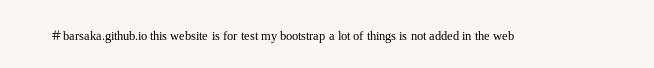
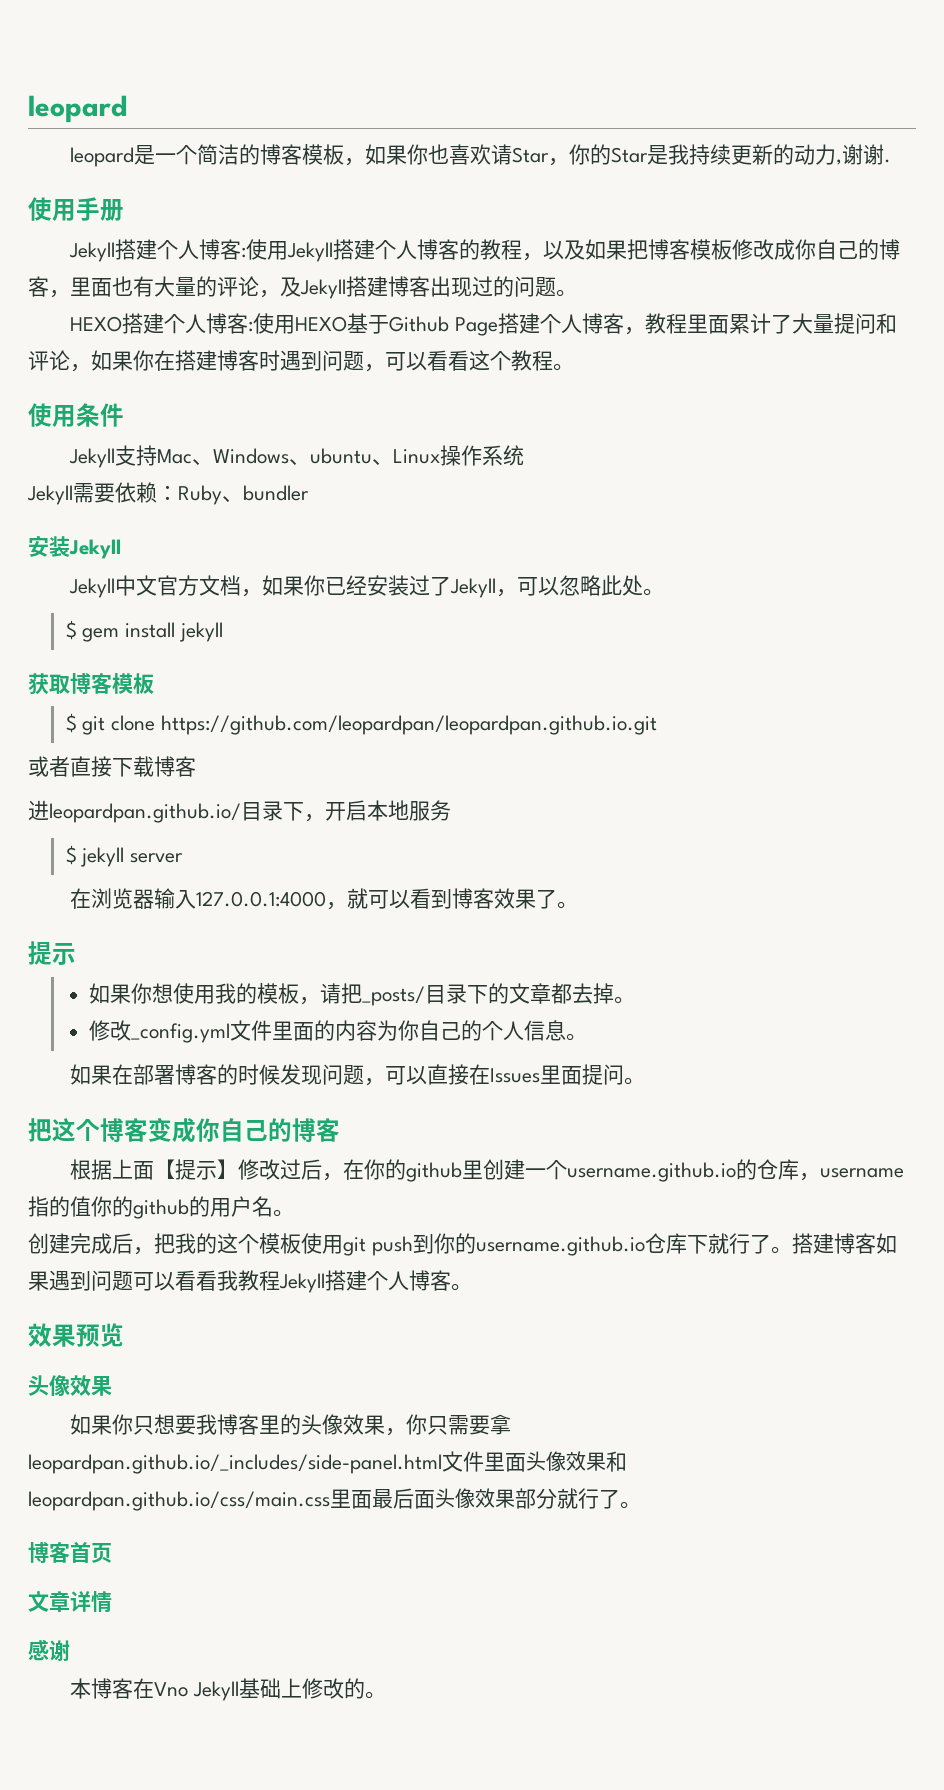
[49,30,515,43] ＃barsaka.github.io this website is for test my bootstrap a lot of things is not added in the web -> [28,95,127,123] [70,144,892,167] [28,197,124,221] [69,239,901,262] [28,276,577,299] [70,313,898,336] [28,350,574,372] [28,403,124,427] [69,445,525,468] [27,482,309,505] [28,536,121,559] [69,575,665,598] [65,620,223,642] [28,673,154,695] [65,713,657,735] [28,756,196,777] [28,800,451,823] [65,845,183,867] [70,888,579,910] [28,941,76,965] [88,983,635,1006] [88,1020,587,1043] [70,1064,646,1086] [28,1117,340,1143] [70,1159,905,1182] [28,1196,294,1219] [28,1233,897,1256] [28,1270,472,1293] [28,1323,124,1347] [28,1375,112,1396] [70,1414,512,1436] [28,1451,627,1474] [28,1488,641,1511] [28,1542,112,1563] [28,1591,112,1613] [28,1639,70,1661] [70,1678,387,1701] leopard // leopard是一个简洁的博客模板，如果你也喜欢请Star，你的Star是我持续更新的动力,谢谢. // 使用手册 // Jekyll搭建个人博客:使用Jekyll搭建个人博客的教程，以及如果把博客模板修改成你自己的博客，里面也有大量的评论，及Jekyll搭建博客出现过的问题。 // HEXO搭建个人博客:使用HEXO基于Github Page搭建个人博客，教程里面累计了大量提问和评论，如果你在搭建博客时遇到问题，可以看看这个教程。 // 使用条件 // Jekyll支持Mac、Windows、ubuntu、Linux操作系统 // Jekyll需要依赖：Ruby、bundler // 安装Jekyll // Jekyll中文官方文档，如果你已经安装过了Jekyll，可以忽略此处。 // $ gem install jekyll // 获取博客模板 // $ git clone https://github.com/leopardpan/leopardpan.github.io.git // 或者直接下载博客 // 进leopardpan.github.io/目录下，开启本地服务 // $ jekyll server // 在浏览器输入127.0.0.1:4000，就可以看到博客效果了。 // 提示 // 如果你想使用我的模板，请把_posts/目录下的文章都去掉。 // 修改_config.yml文件里面的内容为你自己的个人信息。 // 如果在部署博客的时候发现问题，可以直接在Issues里面提问。 // 把这个博客变成你自己的博客 // 根据上面【提示】修改过后，在你的github里创建一个username.github.io的仓库，username指的值你的github的用户名。 // 创建完成后，把我的这个模板使用git push到你的username.github.io仓库下就行了。搭建博客如果遇到问题可以看看我教程Jekyll搭建个人博客。 // 效果预览 // 头像效果 // 如果你只想要我博客里的头像效果，你只需要拿leopardpan.github.io/_includes/side-panel.html文件里面头像效果和leopardpan.github.io/css/main.css里面最后面头像效果部分就行了。 // 博客首页 // 文章详情 // 感谢 // 本博客在Vno Jekyll基础上修改的。

